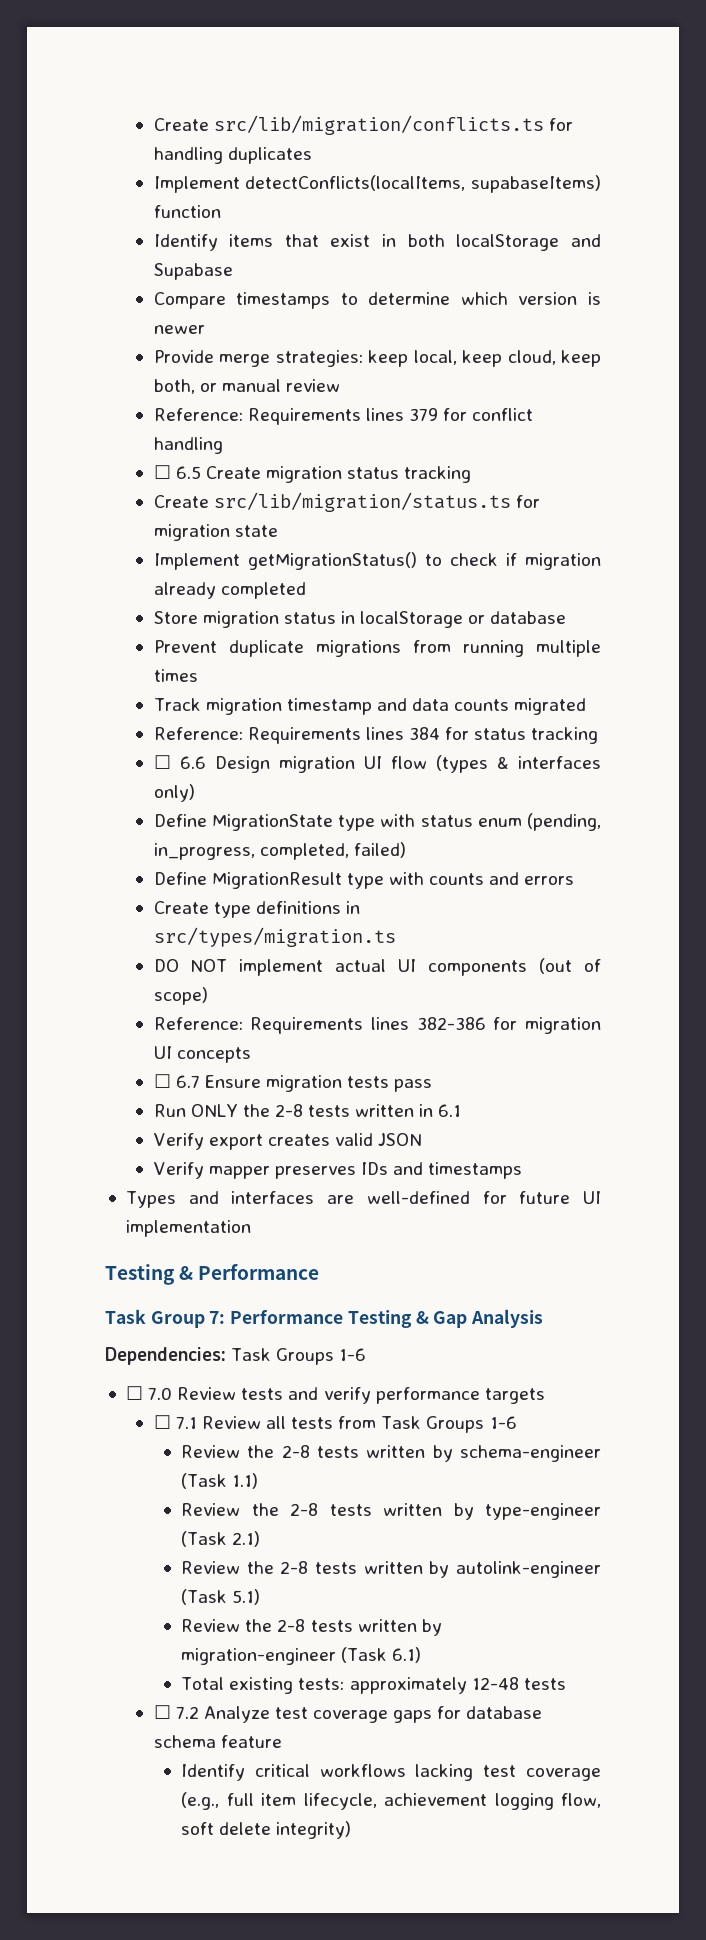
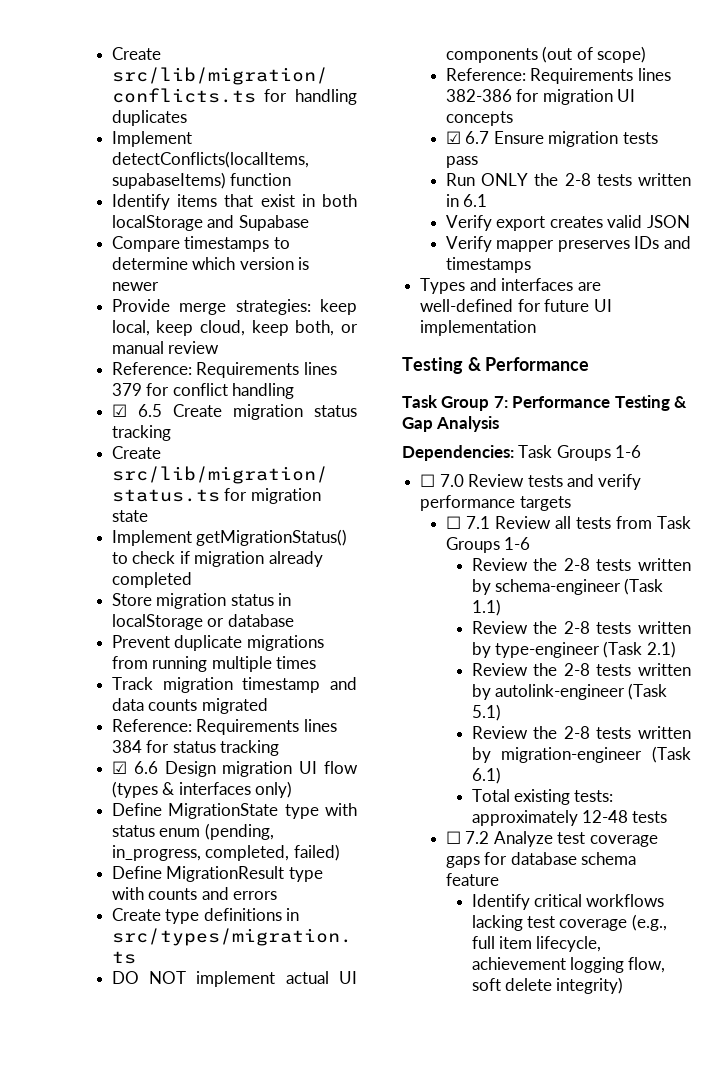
[153,465,171,479] ☐ -> [111,404,127,417] ☑
[153,755,171,769] ☐ -> [111,761,127,774] ☑
[153,1074,171,1088] ☐ -> [445,131,461,144] ☑

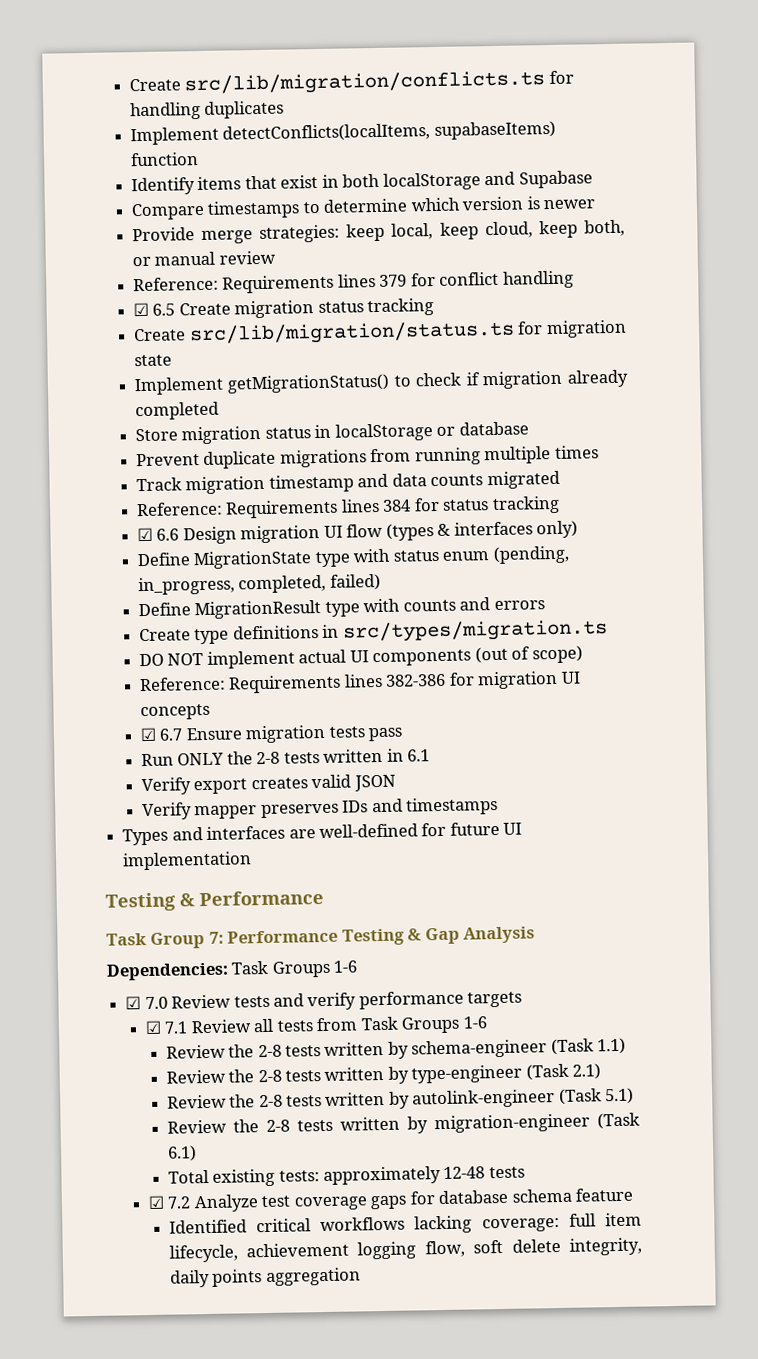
[420,474,436,487] ☐ -> [125,996,142,1010] ☑
[445,516,461,529] ☐ -> [144,1020,162,1035] ☑
[445,831,461,844] ☐ -> [147,1195,165,1210] ☑
[471,894,530,910] Identify -> [168,1219,247,1234] Identified
[526,914,667,931] test coverage (e.g., -> [481,1217,560,1233] coverage:
[556,977,624,994] integrity) -> [569,1237,643,1256] [169,1267,361,1288] integrity, daily points aggregation

